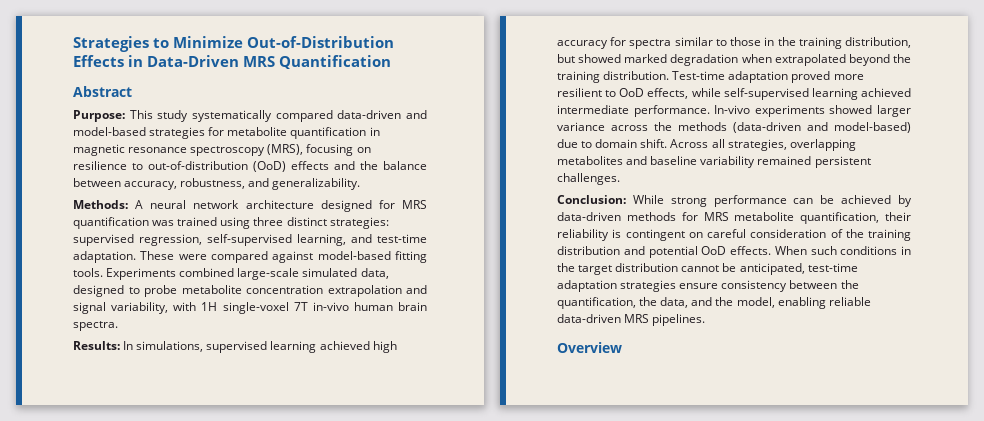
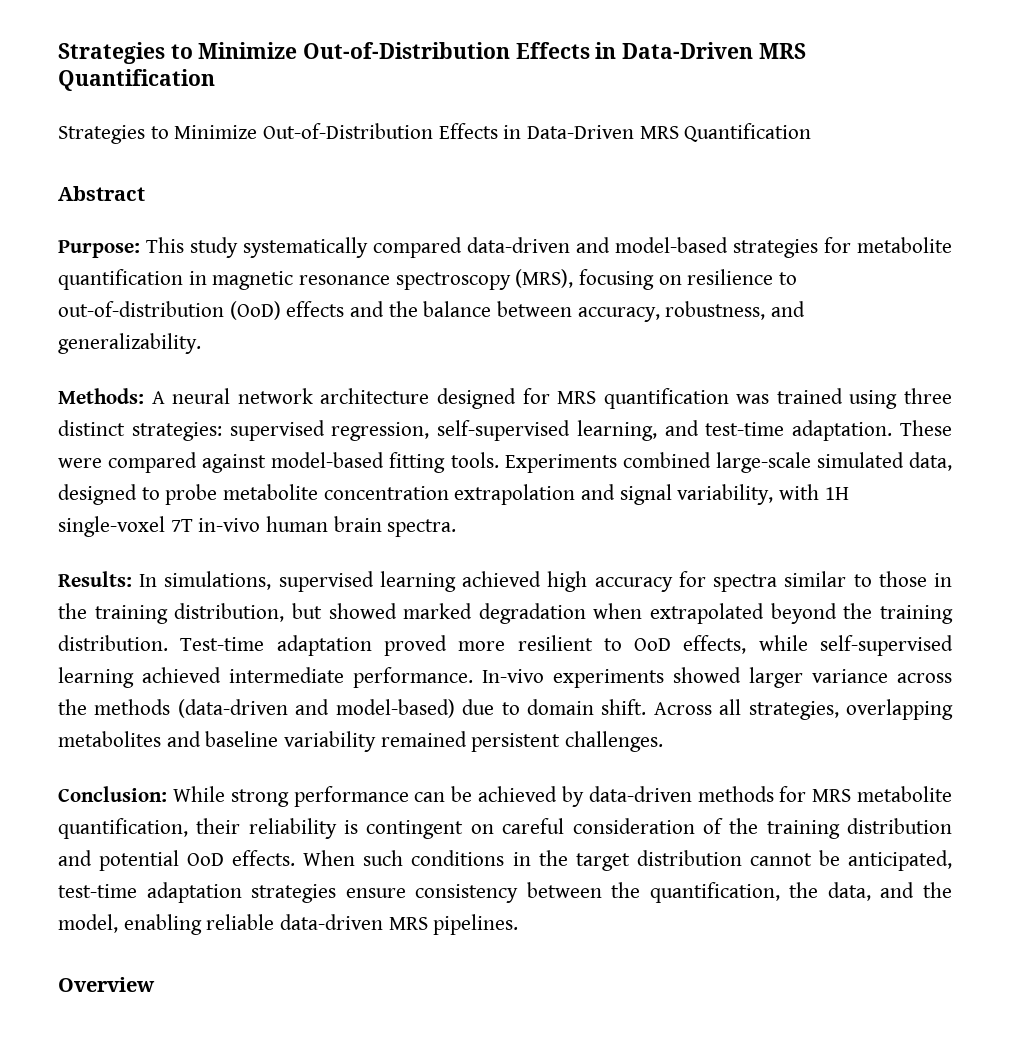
[73,36,394,52] [73,55,391,69] Strategies to Minimize Out-of-Distribution Effects in Data-Driven MRS Quantification -> [58,42,806,64] [58,69,215,91] [58,123,812,144] Strategies to Minimize Out-of-Distribution Effects in Data-Driven MRS Quantification // Strategies to Minimize Out-of-Distribution Effects in Data-Driven MRS Quantification

